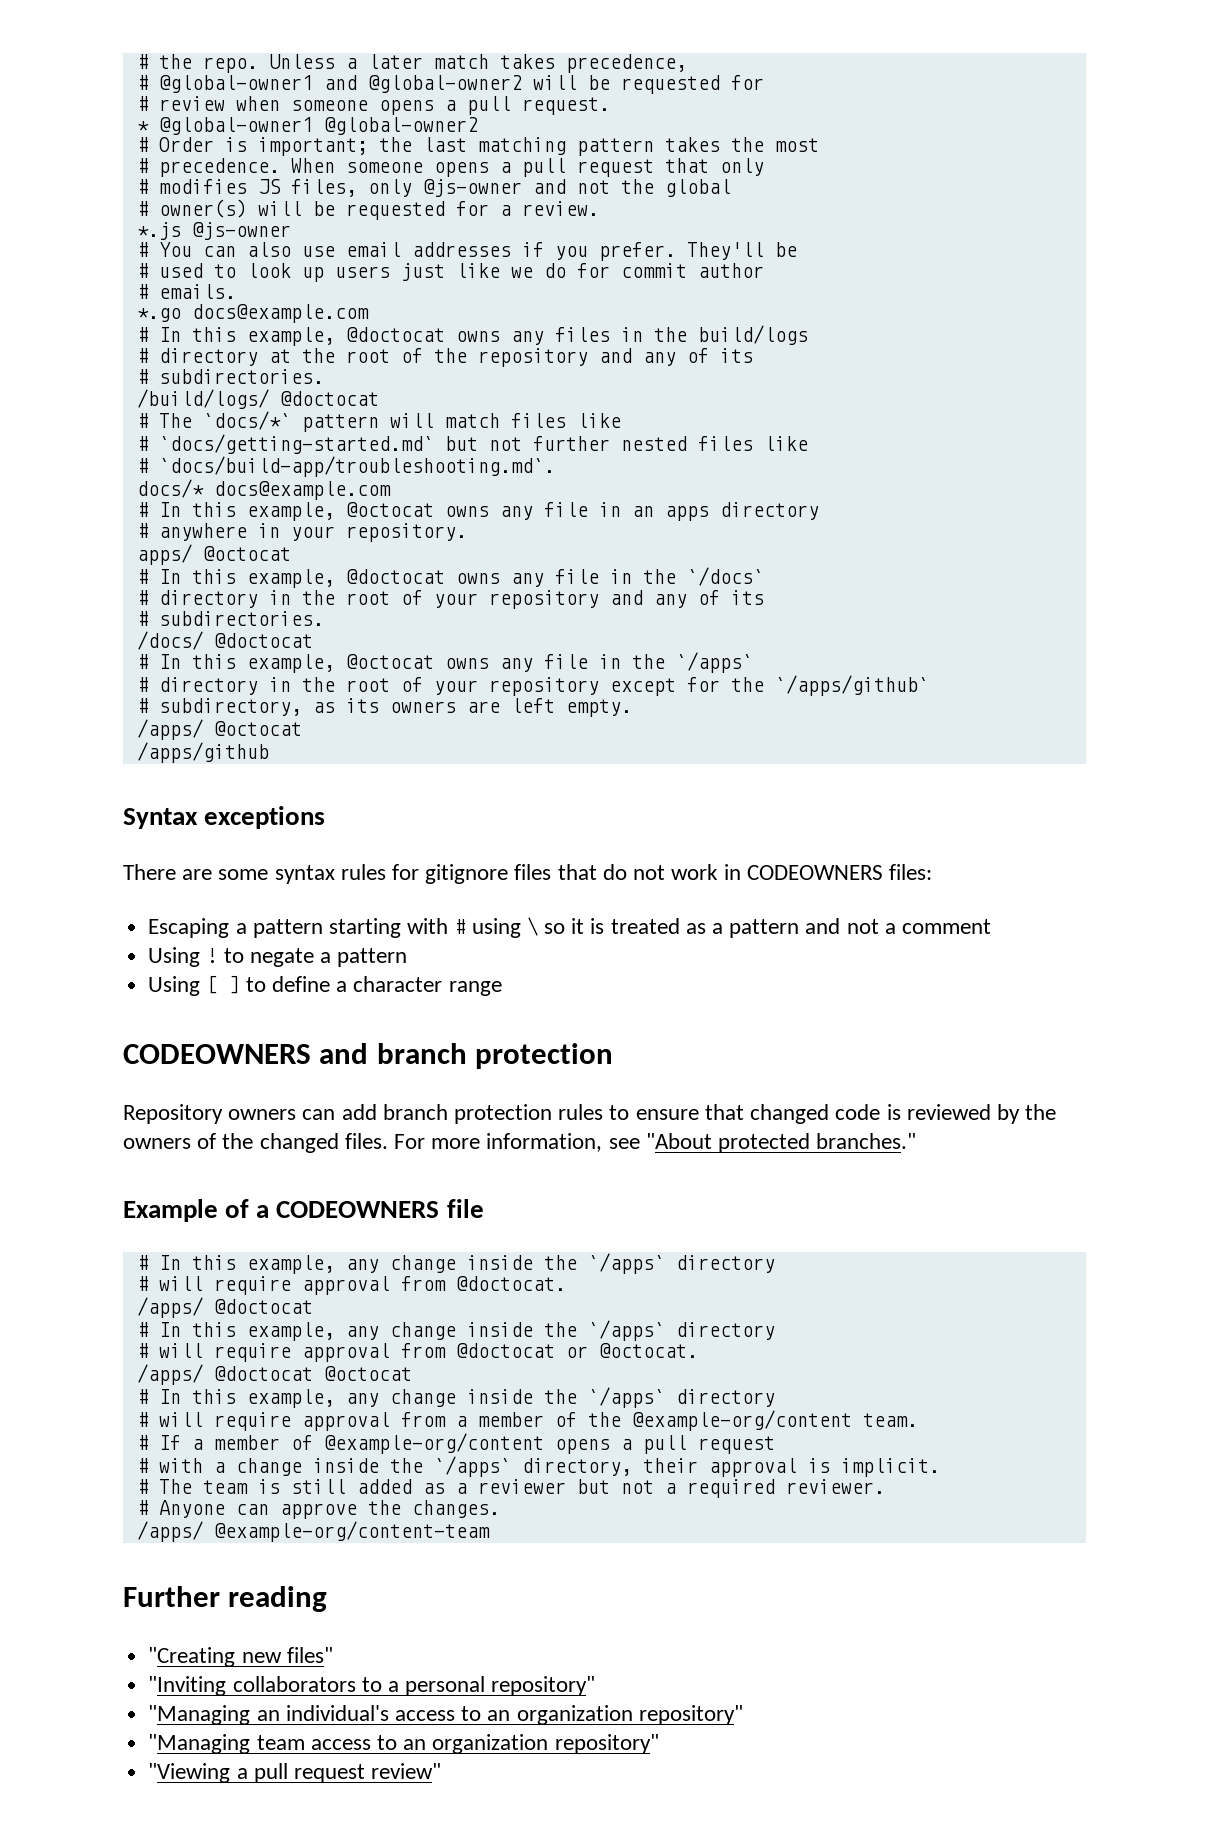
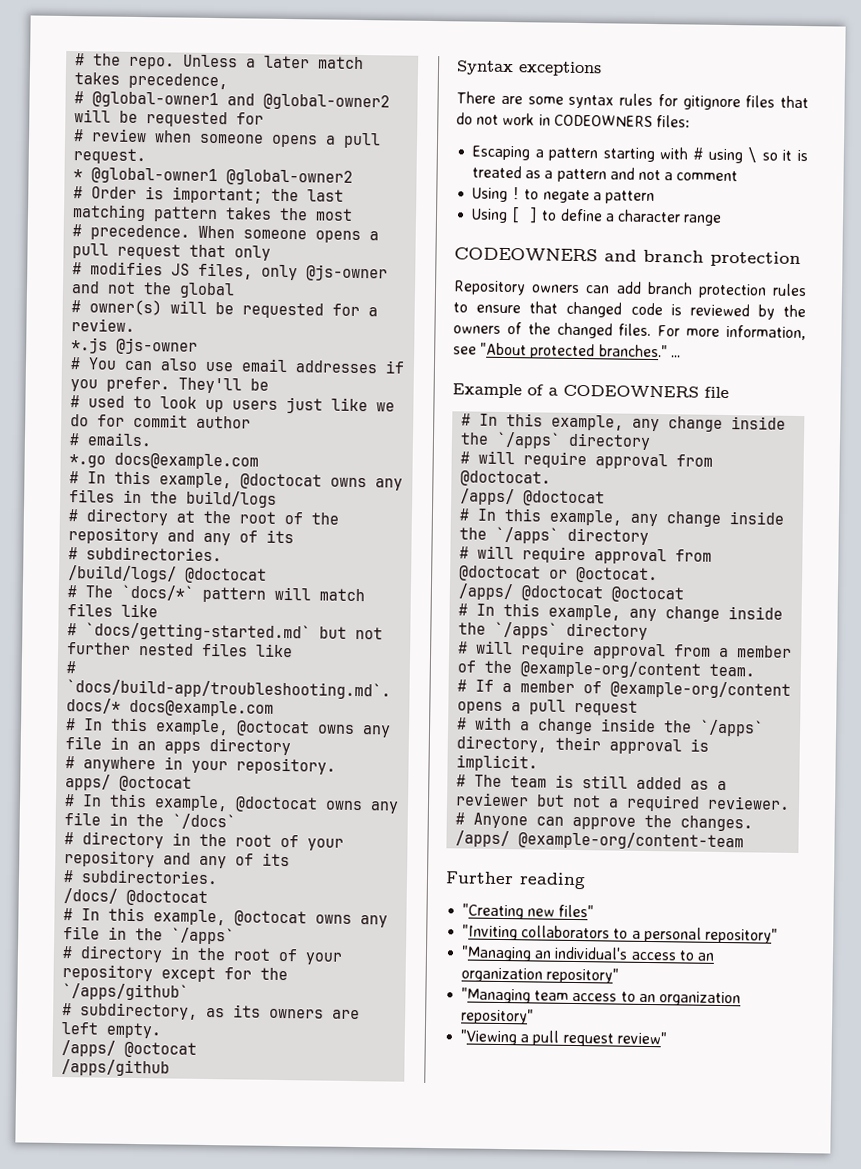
(917, 1141) none -> [670,355,681,358] ...

